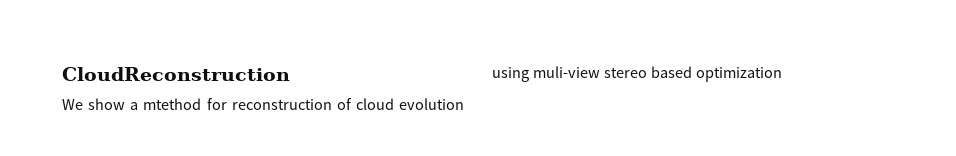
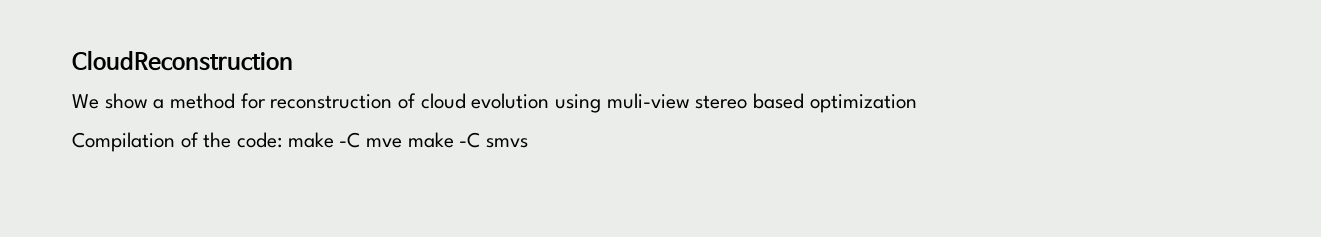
[143,98,202,110] mtethod -> [170,93,236,109] method
(782, 74) none -> [72,132,529,152] // Compilation of the code: make -C mve make -C smvs

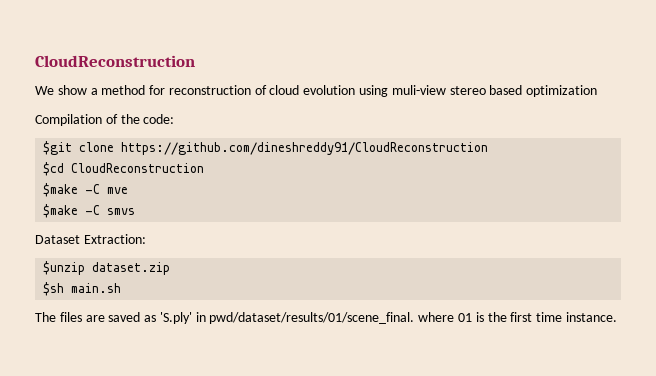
[287,132,334,148] make -> [43,141,489,155] [43,162,205,176] [43,183,79,197] // $git clone https://github.com/dineshreddy91/CloudReconstruction // $cd CloudReconstruction // $make
[407,132,454,148] make -> [43,204,79,218] // $make
(529, 143) none -> [35,234,146,244] [43,261,171,275] [43,282,122,296] [35,312,617,324] // Dataset Extraction: // $unzip dataset.zip // $sh main.sh // The files are saved as 'S.ply' in pwd/dataset/results/01/scene_final. where 01 is the first time instance.

